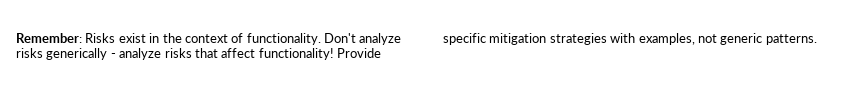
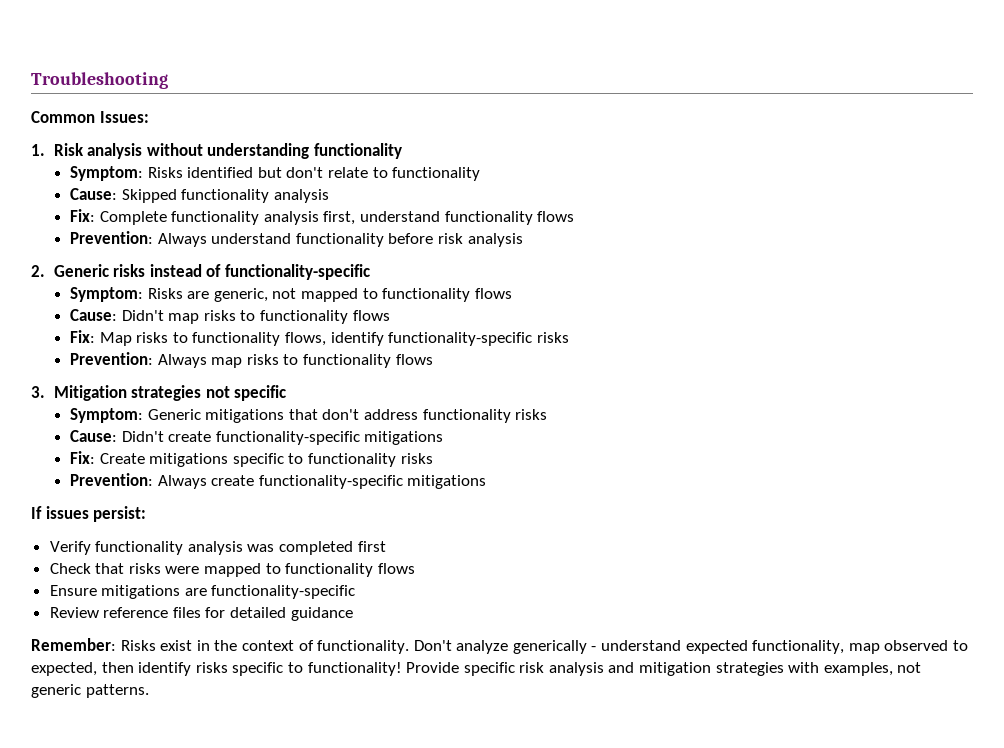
(16, 38) none -> [31,72,168,89] [31,111,149,123] [31,143,402,159] [69,166,481,181] [69,188,329,203] [69,209,575,225] [69,231,523,247] [31,264,370,280] [69,287,512,302] [69,309,390,324] [69,330,569,346] [69,352,433,368] [31,385,287,401] [69,408,548,423] [69,430,444,445] [69,451,433,467] [69,473,487,489] [31,506,147,522] [49,541,386,555] [49,563,415,577] [49,585,356,599] [49,607,353,621] Troubleshooting // Common Issues: // 1. Risk analysis without understanding functionality // Symptom: Risks identified but don't relate to functionality // Cause: Skipped functionality analysis // Fix: Complete functionality analysis first, understand functionality flows // Prevention: Always understand functionality before risk analysis // 2. Generic risks instead of functionality-specific // Symptom: Risks are generic, not mapped to functionality flows // Cause: Didn't map risks to functionality flows // Fix: Map risks to functionality flows, identify functionality-specific risks // Prevention: Always map risks to functionality flows // 3. Mitigation strategies not specific // Symptom: Generic mitigations that don't address functionality risks // Cause: Didn't create functionality-specific mitigations // Fix: Create mitigations specific to functionality risks // Prevention: Always create functionality-specific mitigations // If issues persist: // Verify functionality analysis was completed first // Check that risks were mapped to functionality flows // Ensure mitigations are functionality-specific // Review reference files for detailed guidance //
[16,48,43,58] risks -> (509, 647) none
[119,48,381,60] [443,33,486,45] analyze risks that affect functionality! Provide specific -> [601,640,969,654] [31,662,635,676] understand expected functionality, map observed to expected, then identify risks specific to functionality! Provide specific risk analysis and

